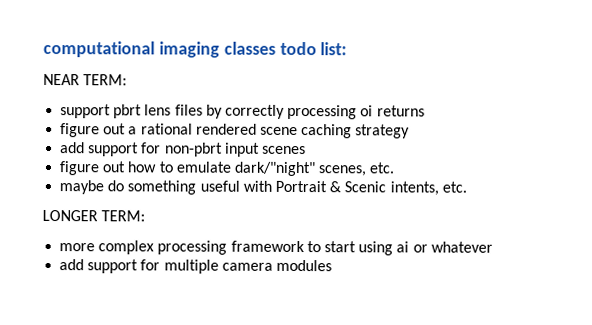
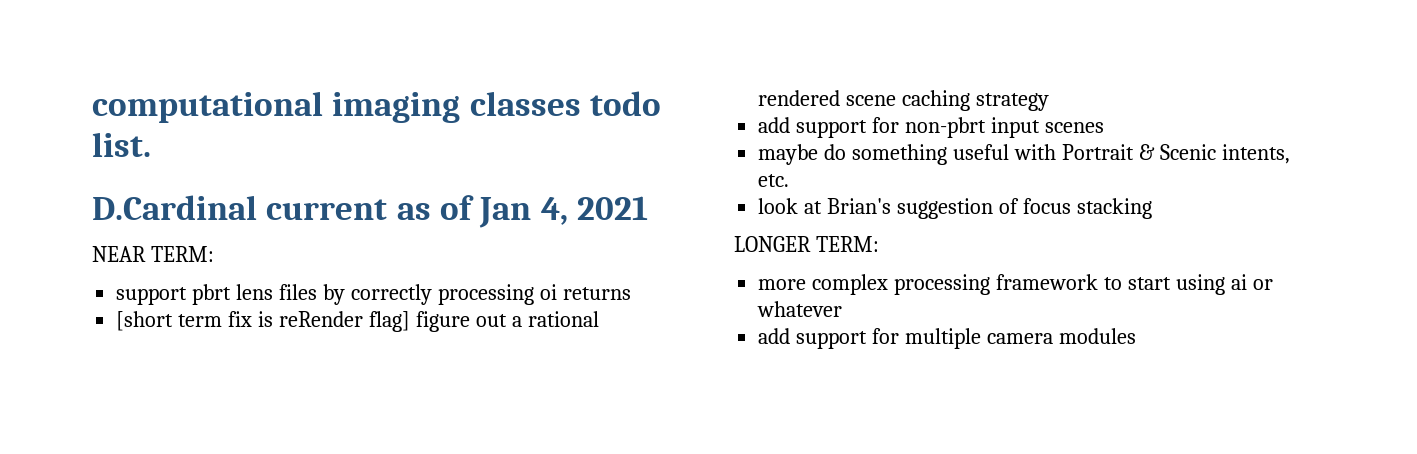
[320,42,348,56] list: -> [92,132,151,157] [92,195,648,228] list. // D.Cardinal current as of Jan 4, 2021
(425, 111) none -> [116,311,410,332] [short term fix is reRender flag]
[59,161,396,177] // figure out how to emulate dark/"night" scenes, etc. -> (1104, 127) none
(467, 187) none -> [758,198,1152,219] // look at Brian's suggestion of focus stacking

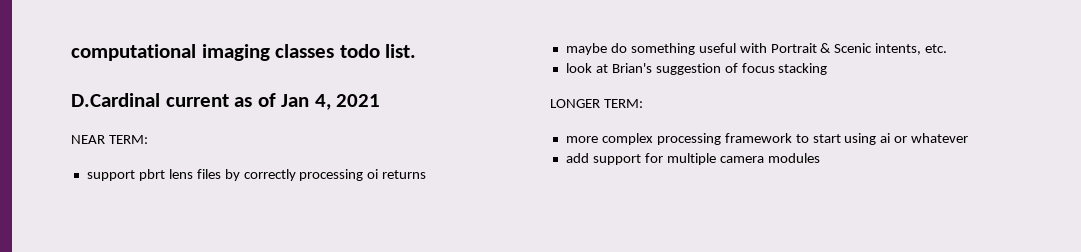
[116,311,599,332] [758,90,1050,111] [758,117,1104,138] // [short term fix is reRender flag] figure out a rational rendered scene caching strategy // add support for non-pbrt input scenes -> (427, 174) none

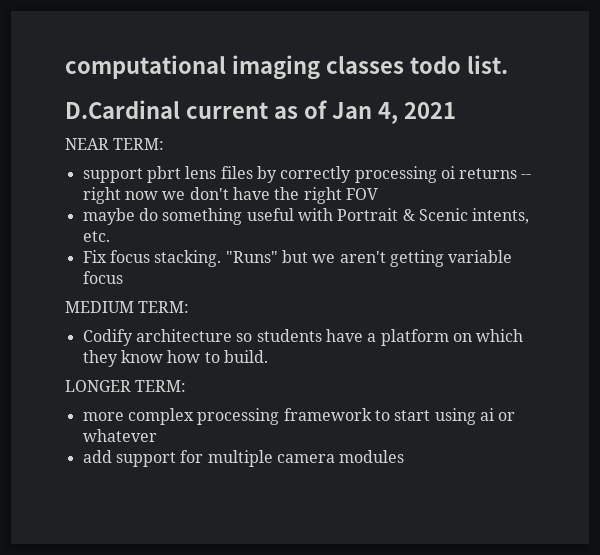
(427, 174) none -> [521,174,532,179] [82,187,378,204] -- right now we don't have the right FOV
[565,63,828,75] look at Brian's suggestion of focus stacking -> [82,250,513,267] [82,271,123,284] [65,301,190,313] [82,329,524,346] [82,350,268,367] Fix focus stacking. "Runs" but we aren't getting variable focus // MEDIUM TERM: // Codify architecture so students have a platform on which they know how to build.

